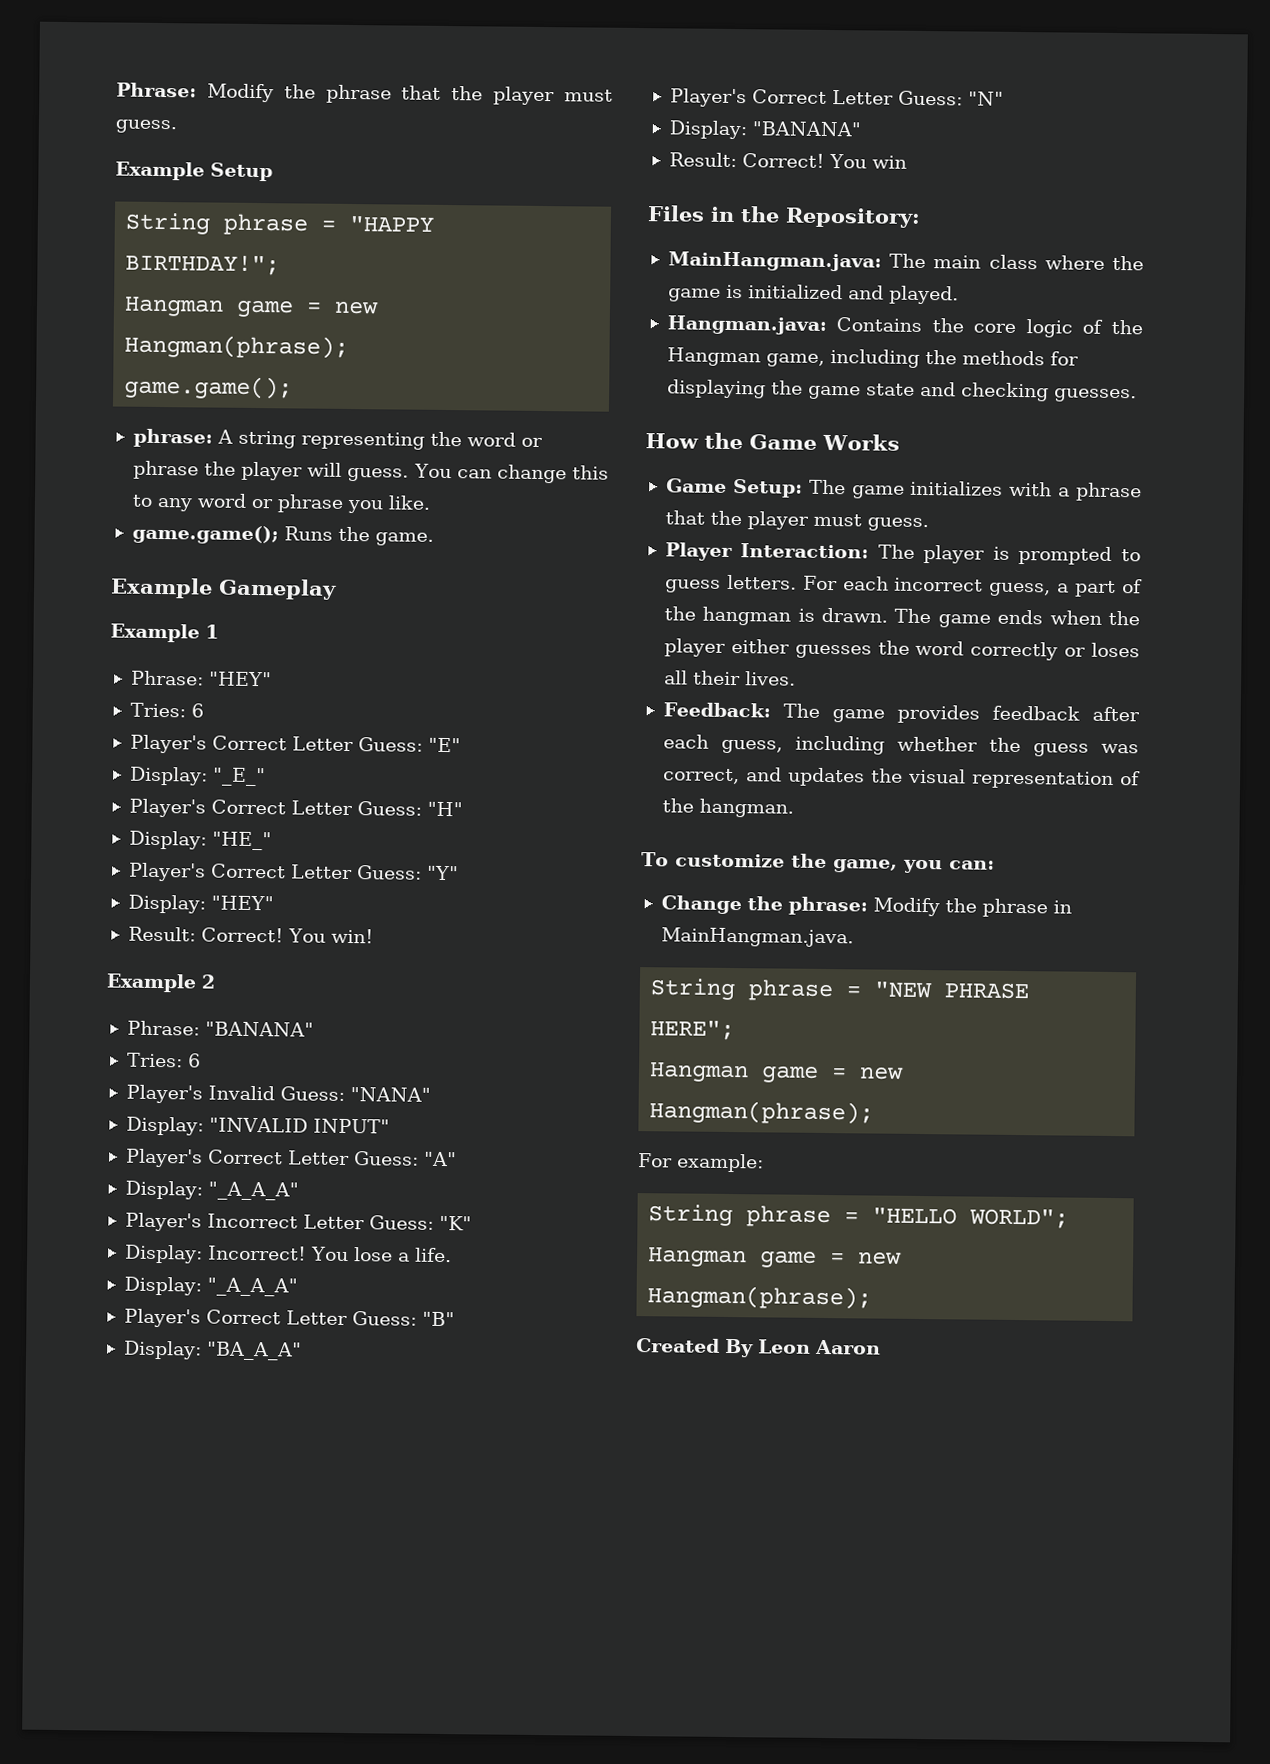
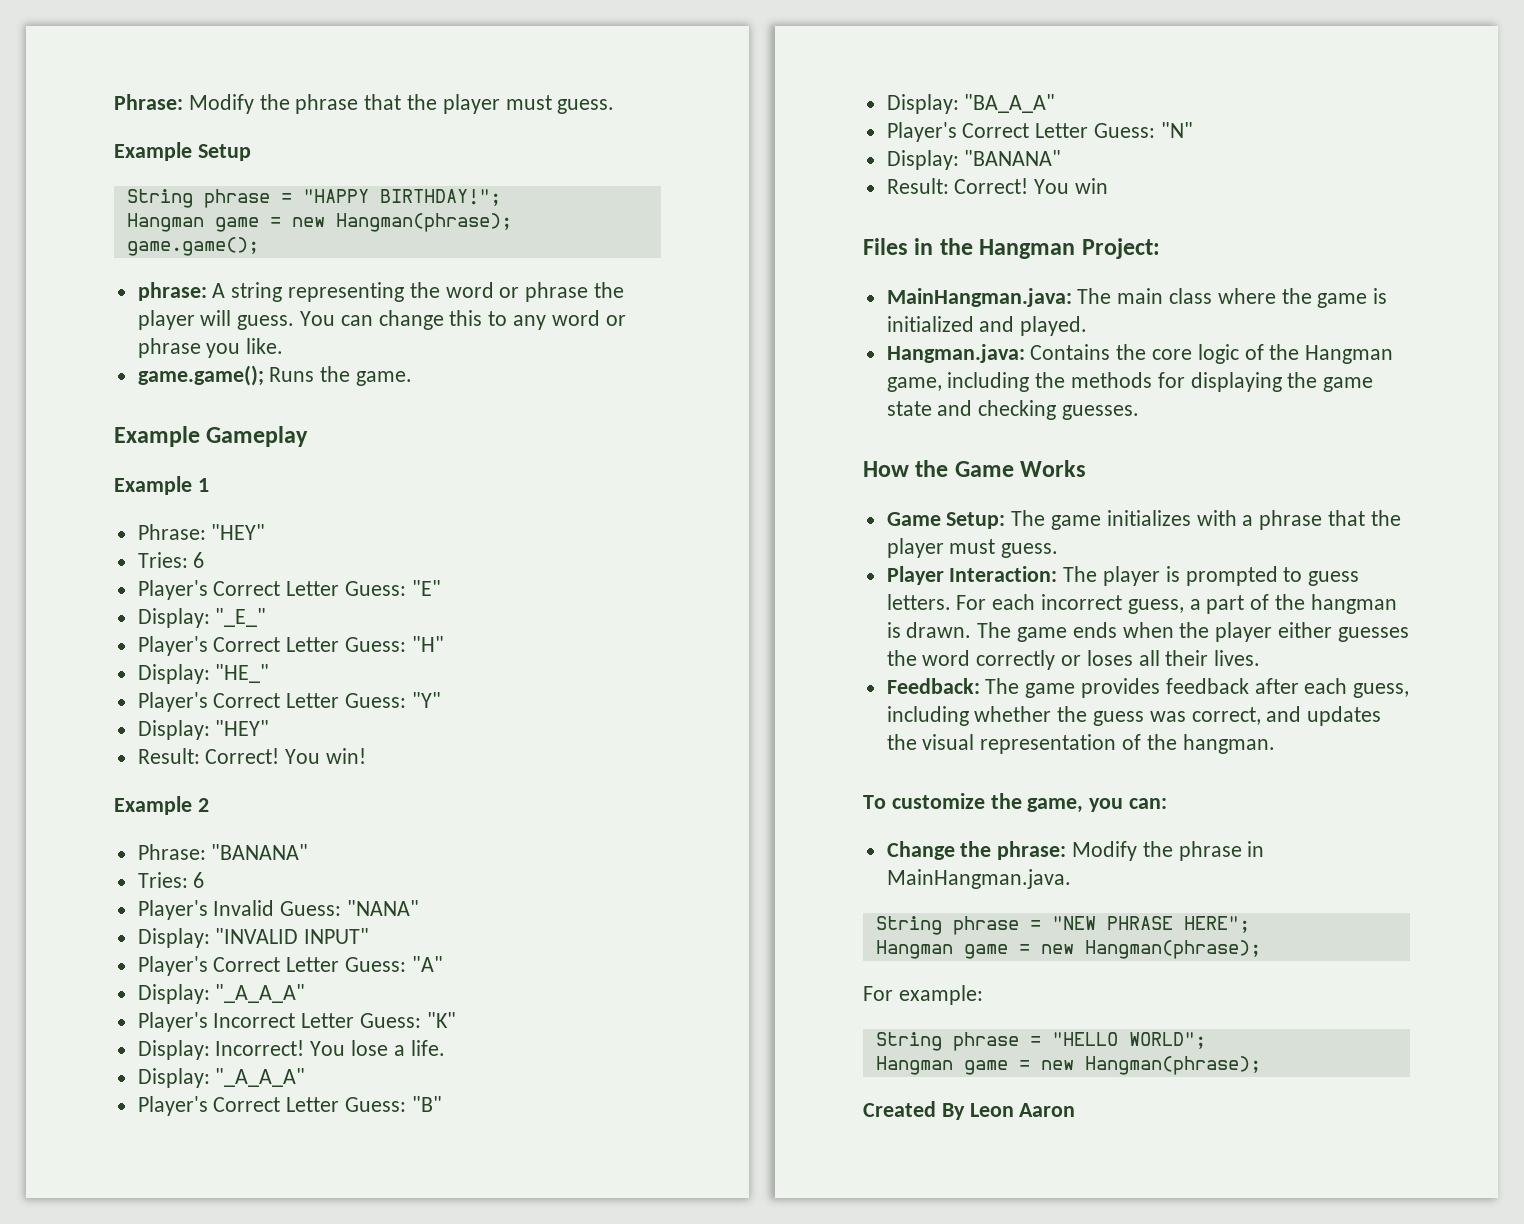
[785,207,921,228] Repository: -> [979,238,1160,259] Hangman Project:

